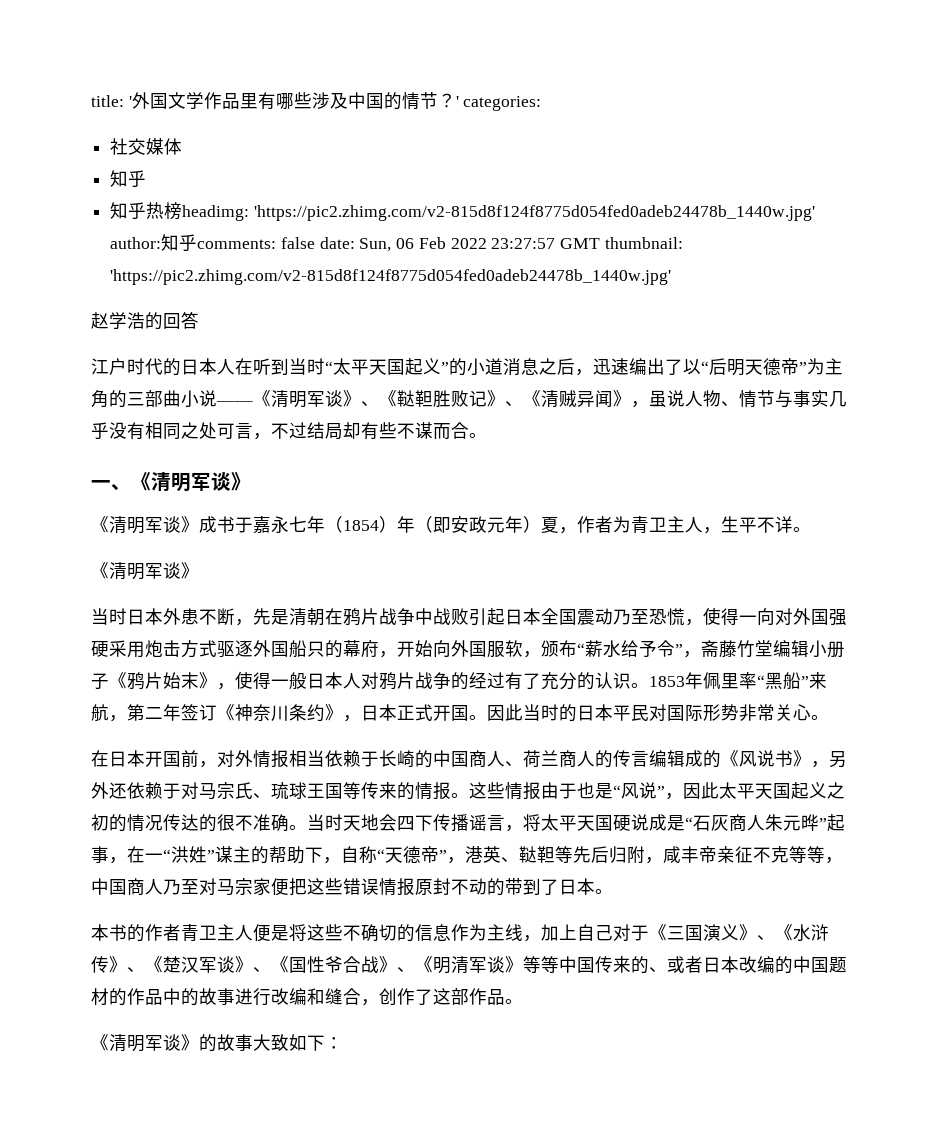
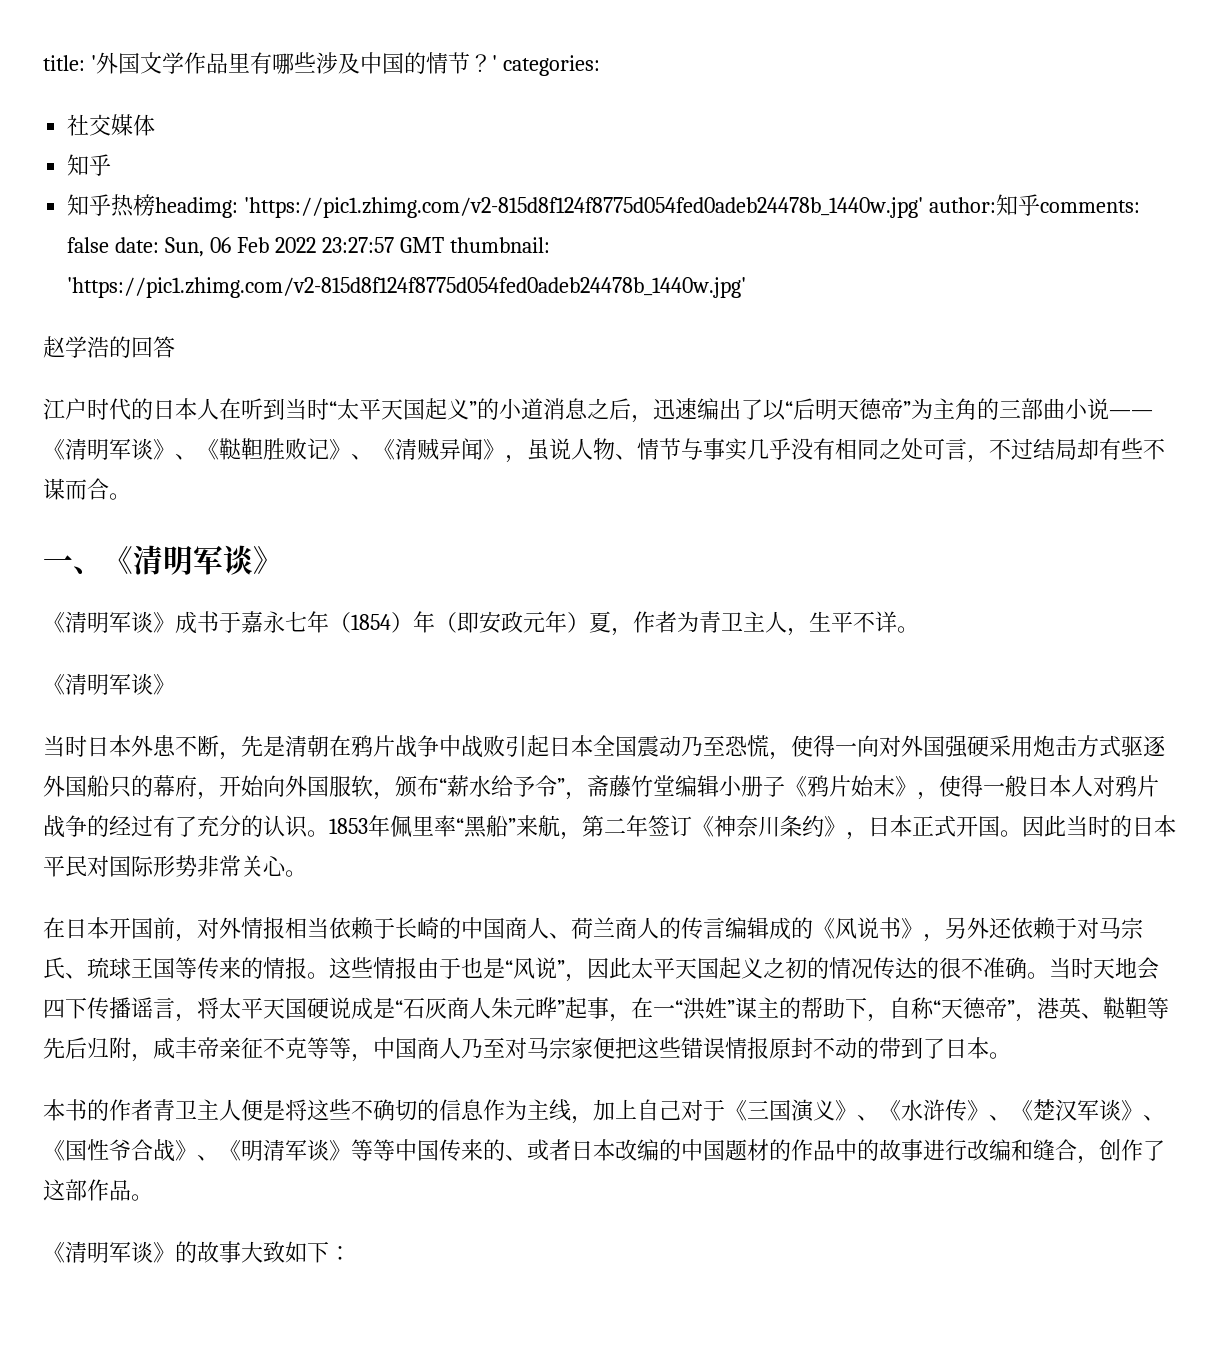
[253,205,815,221] 'https://pic2.zhimg.com/v2-815d8f124f8775d054fed0adeb24478b_1440w.jpg' -> [244,197,924,218] 'https://pic1.zhimg.com/v2-815d8f124f8775d054fed0adeb24478b_1440w.jpg'
[110,269,672,285] 'https://pic2.zhimg.com/v2-815d8f124f8775d054fed0adeb24478b_1440w.jpg' -> [67,277,747,298] 'https://pic1.zhimg.com/v2-815d8f124f8775d054fed0adeb24478b_1440w.jpg'

